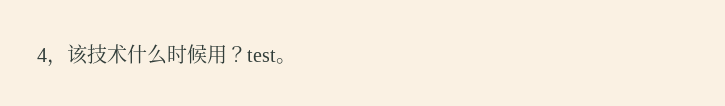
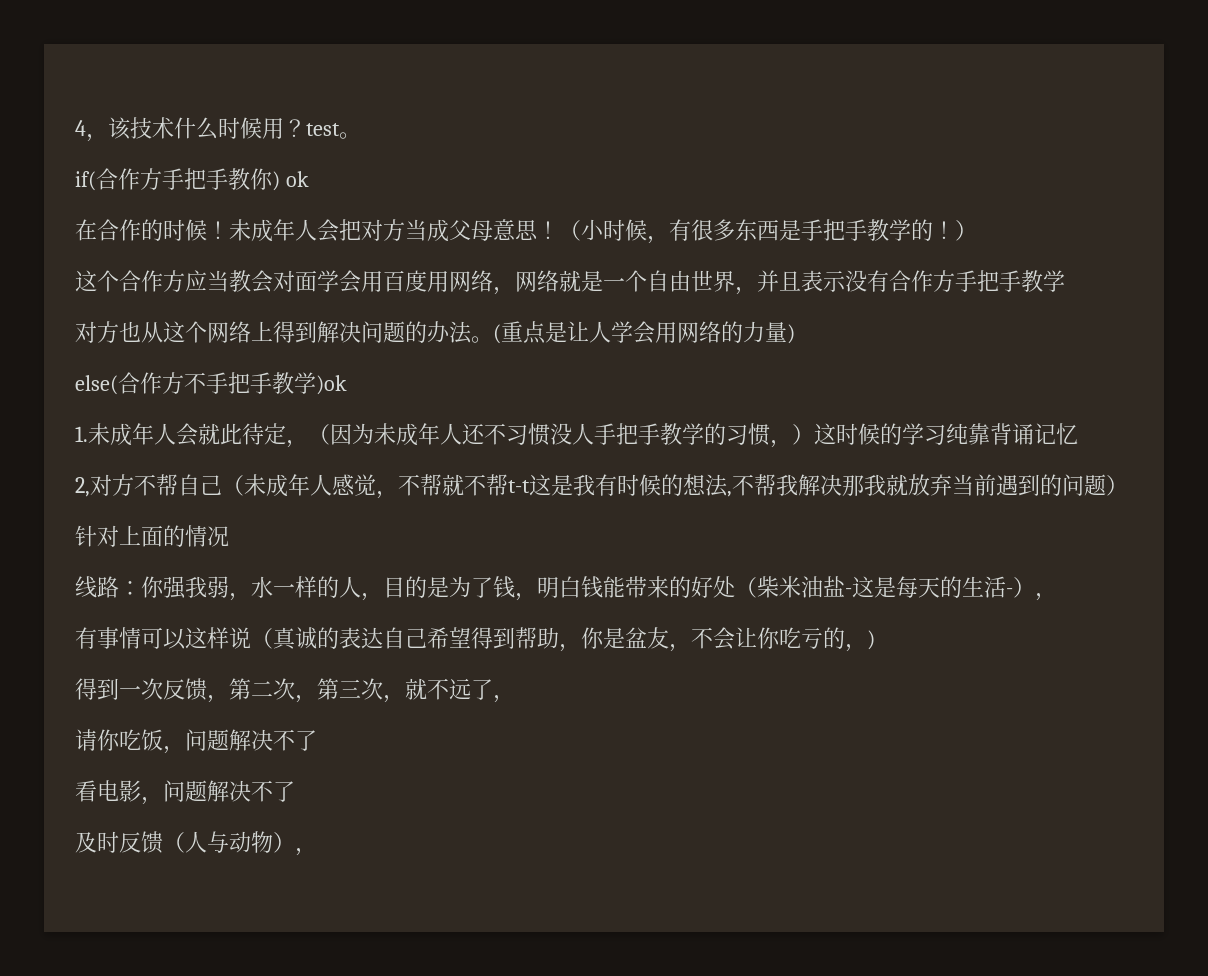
(296, 61) none -> [75,168,309,191] [75,219,977,244] [75,270,1065,295] [75,321,795,344] [75,372,347,395] [75,423,1078,448] [75,474,1128,499] [75,525,229,547] [75,576,1057,601] [75,627,875,652] [75,678,515,703] [75,729,317,754] [75,780,295,805] [75,831,317,856] // if(合作方手把手教你) ok // 在合作的时候！未成年人会把对方当成父母意思！（小时候，有很多东西是手把手教学的！） // 这个合作方应当教会对面学会用百度用网络，网络就是一个自由世界，并且表示没有合作方手把手教学 // 对方也从这个网络上得到解决问题的办法。(重点是让人学会用网络的力量) // else(合作方不手把手教学)ok // 1.未成年人会就此待定，（因为未成年人还不习惯没人手把手教学的习惯，）这时候的学习纯靠背诵记忆 // 2,对方不帮自己（未成年人感觉，不帮就不帮t-t这是我有时候的想法,不帮我解决那我就放弃当前遇到的问题） // 针对上面的情况 // 线路：你强我弱，水一样的人，目的是为了钱，明白钱能带来的好处（柴米油盐-这是每天的生活-）， // 有事情可以这样说（真诚的表达自己希望得到帮助，你是盆友，不会让你吃亏的，) // 得到一次反馈，第二次，第三次，就不远了， // 请你吃饭，问题解决不了 // 看电影，问题解决不了 // 及时反馈（人与动物），

